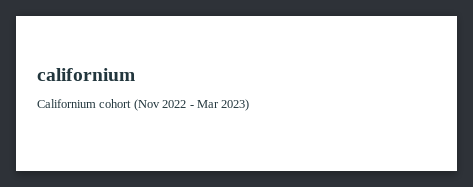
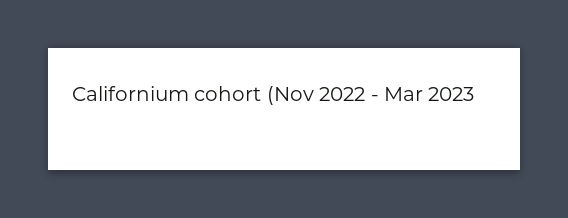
[37,68,135,81] californium // -> (72, 93) none
[221,99,250,111] 2023) -> [428,87,475,101] 2023

